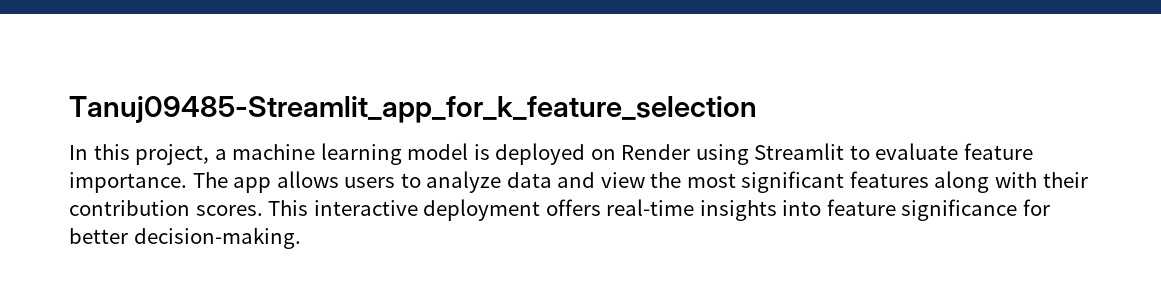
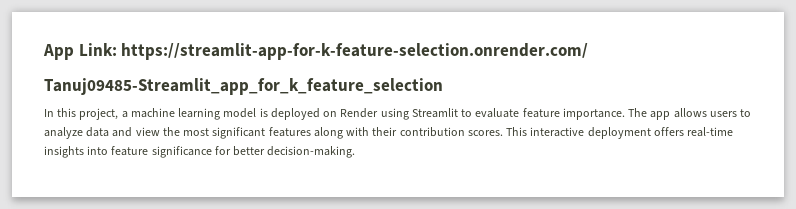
(69, 109) none -> [43,43,589,60] App Link: https://streamlit-app-for-k-feature-selection.onrender.com/ //

